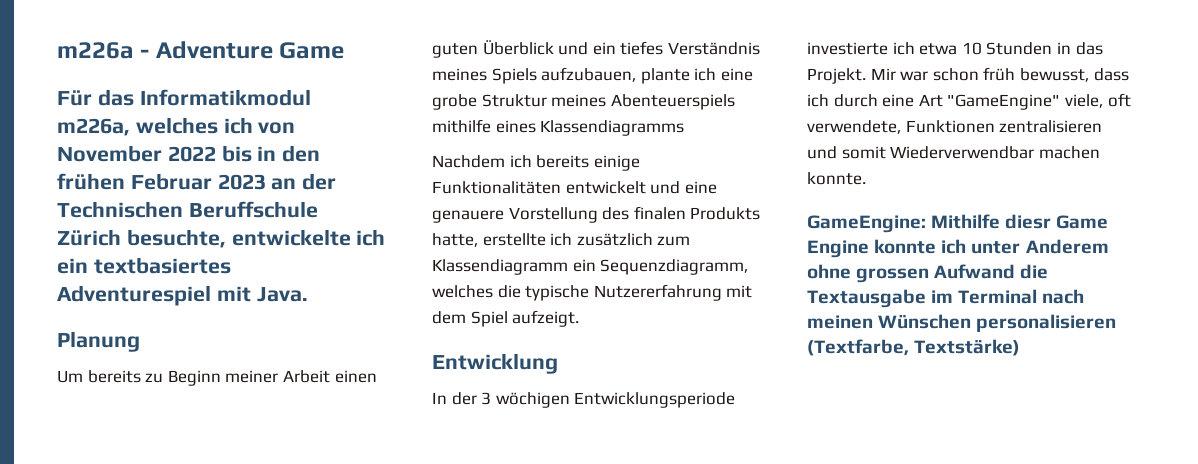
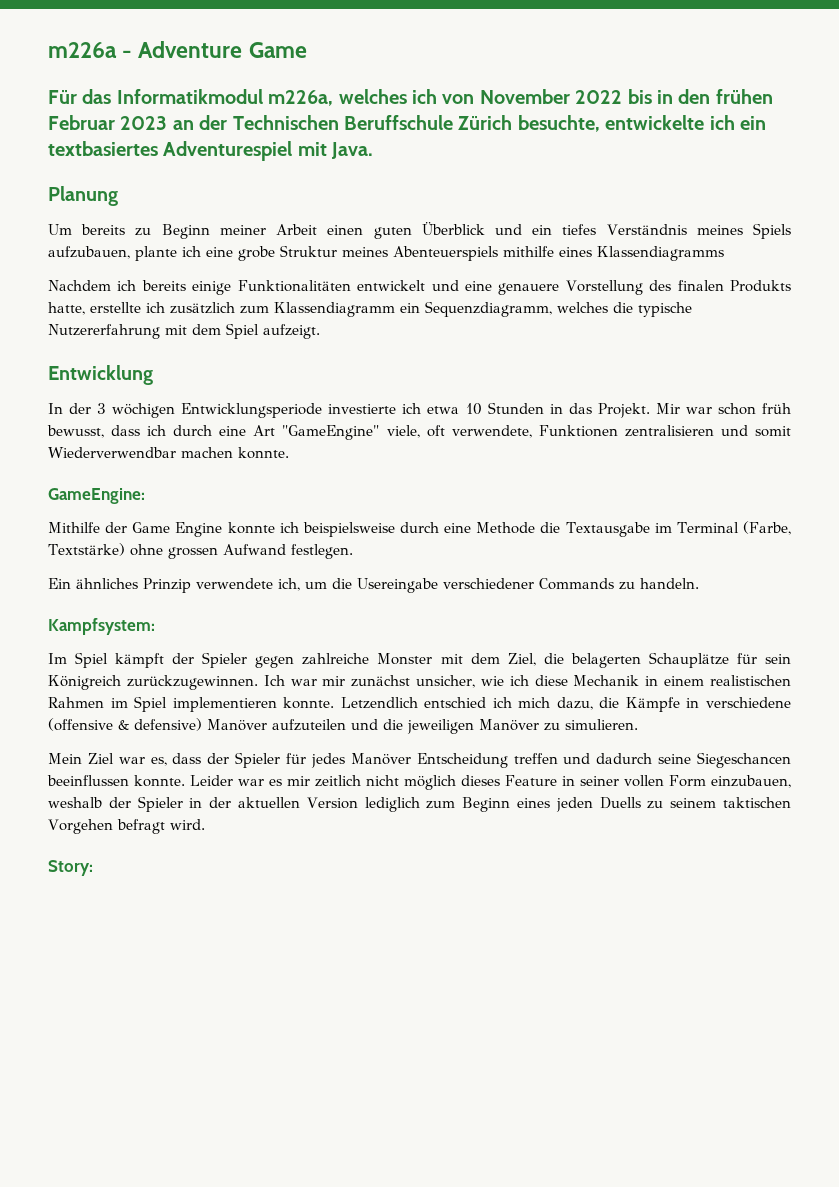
[931,214,1052,229] Mithilfe diesr -> [48,522,128,533] // Mithilfe der
[971,239,1109,254] [807,264,1049,283] [807,289,1085,308] [807,314,1117,332] [807,339,1021,356] unter Anderem ohne grossen Aufwand die Textausgabe im Terminal nach meinen Wünschen personalisieren (Textfarbe, Textstärke) -> [302,521,792,537] [48,543,353,559] [48,578,699,593] [48,618,155,635] [48,652,792,668] [48,675,791,690] [48,696,792,712] [48,718,638,734] [48,752,792,768] [47,775,791,790] [48,796,792,812] [48,819,205,834] [48,860,93,876] beispielsweise durch eine Methode die Textausgabe im Terminal (Farbe, Textstärke) ohne grossen Aufwand festlegen. // Ein ähnliches Prinzip verwendete ich, um die Usereingabe verschiedener Commands zu handeln. // Kampfsystem: // Im Spiel kämpft der Spieler gegen zahlreiche Monster mit dem Ziel, die belagerten Schauplätze für sein Königreich zurückzugewinnen. Ich war mir zunächst unsicher, wie ich diese Mechanik in einem realistischen Rahmen im Spiel implementieren konnte. Letzendlich entschied ich mich dazu, die Kämpfe in verschiedene (offensive & defensive) Manöver aufzuteilen und die jeweiligen Manöver zu simulieren. // Mein Ziel war es, dass der Spieler für jedes Manöver Entscheidung treffen und dadurch seine Siegeschancen beeinflussen konnte. Leider war es mir zeitlich nicht möglich dieses Feature in seiner vollen Form einzubauen, weshalb der Spieler in der aktuellen Version lediglich zum Beginn eines jeden Duells zu seinem taktischen Vorgehen befragt wird. // Story:

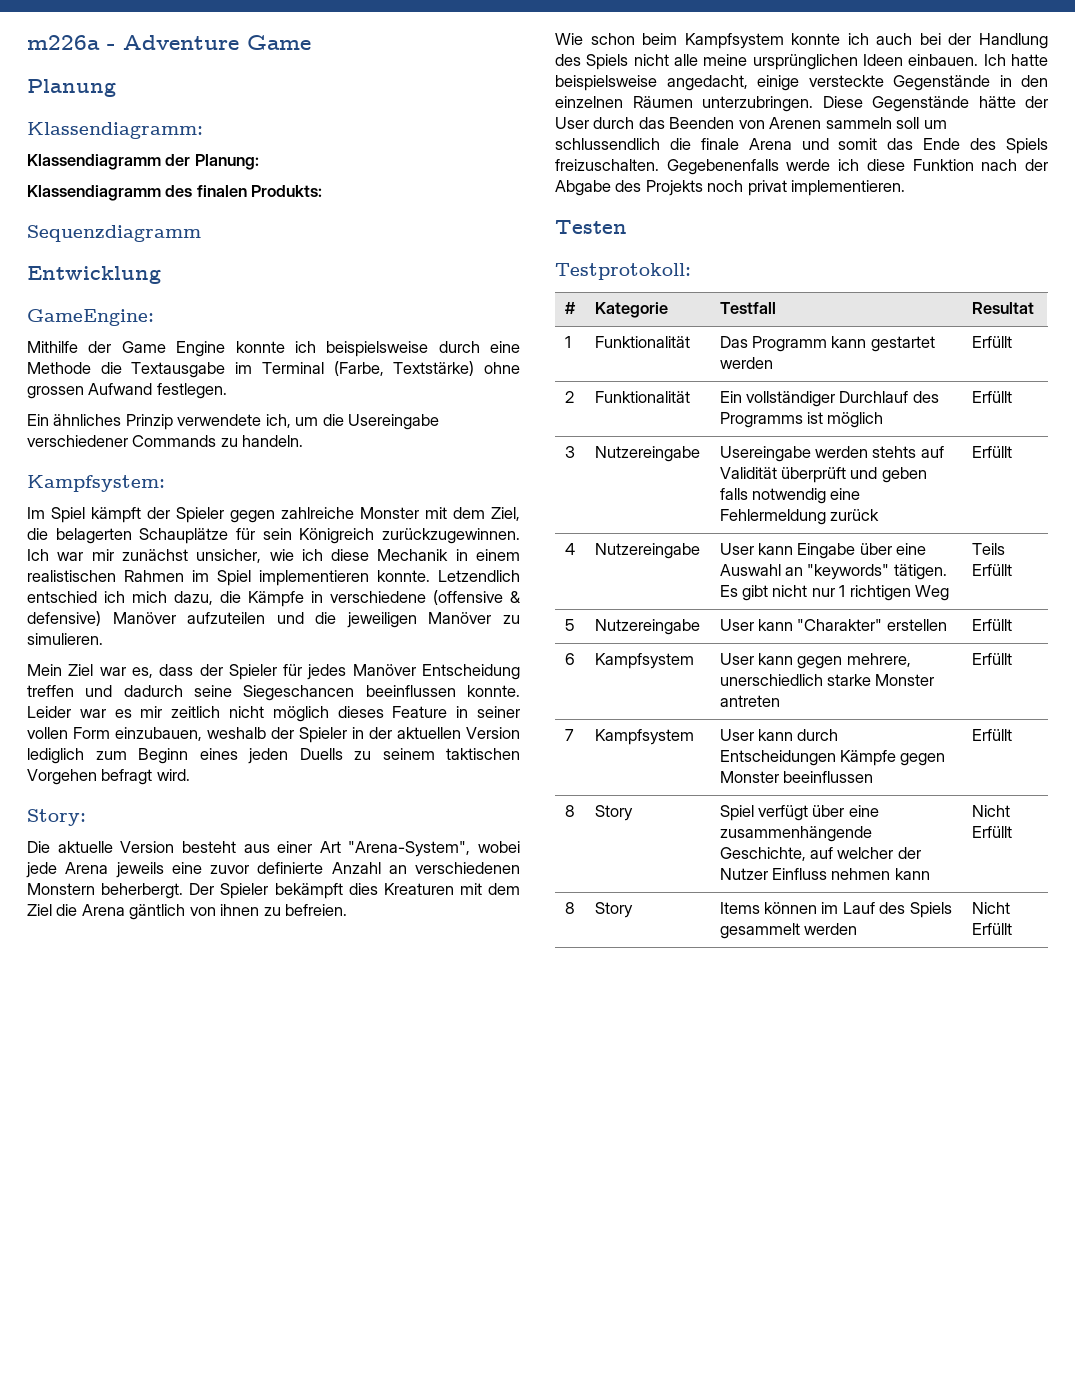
[48,89,773,106] [48,115,766,132] [48,141,374,161] [48,186,118,206] [48,222,792,239] [48,245,724,261] [48,280,791,295] [48,301,692,317] [48,323,320,339] [48,365,153,385] [48,402,791,418] [47,425,792,440] [48,447,289,459] Für das Informatikmodul m226a, welches ich von November 2022 bis in den frühen Februar 2023 an der Technischen Beruffschule Zürich besuchte, entwickelte ich ein textbasiertes Adventurespiel mit Java. // Planung // Um bereits zu Beginn meiner Arbeit einen guten Überblick und ein tiefes Verständnis meines Spiels aufzubauen, plante ich eine grobe Struktur meines Abenteuerspiels mithilfe eines Klassendiagramms // Nachdem ich bereits einige Funktionalitäten entwickelt und eine genauere Vorstellung des finalen Produkts hatte, erstellte ich zusätzlich zum Klassendiagramm ein Sequenzdiagramm, welches die typische Nutzererfahrung mit dem Spiel aufzeigt. // Entwicklung // In der 3 wöchigen Entwicklungsperiode investierte ich etwa 10 Stunden in das Projekt. Mir war schon früh bewusst, dass ich durch eine Art "GameEngine" viele, oft verwendete, Funktionen zentralisieren und somit Wiederverwendbar machen konnte. -> [27,79,116,97] [27,122,203,139] [27,154,259,170] [27,185,323,201] [27,225,201,242] [27,266,161,284] Planung // Klassendiagramm: // Klassendiagramm der Planung: // Klassendiagramm des finalen Produkts: // Sequenzdiagramm // Entwicklung
(93, 868) none -> [27,841,520,857] [26,862,520,878] [27,883,520,899] [27,904,348,920] [555,33,1048,49] [555,54,1048,70] [555,75,1048,91] [555,96,1048,112] [555,117,947,129] [555,138,1048,154] [555,159,1048,175] [555,180,906,196] [555,220,627,234] [555,263,691,280] [564,302,576,314] [594,302,668,318] [719,302,776,314] [971,302,1034,314] [564,336,571,348] [594,336,690,348] [719,336,935,352] [719,357,773,369] [971,336,1012,348] [564,391,574,403] [594,391,690,403] [719,391,939,407] [719,412,884,428] [971,391,1012,403] [564,446,575,458] [594,446,700,462] [719,446,944,462] [719,467,927,483] [719,488,861,504] [719,509,879,525] [971,446,1012,458] [564,543,575,555] [594,543,700,559] [719,543,927,559] [719,564,947,580] [719,585,950,601] [971,543,1005,555] [971,564,1012,576] [564,619,575,631] [594,619,700,635] [719,619,947,631] [971,619,1012,631] [564,653,575,665] [594,653,694,669] [719,653,911,669] [719,674,935,686] [719,695,780,707] [971,653,1012,665] [564,729,574,741] [594,729,694,745] [719,729,839,741] [719,750,946,766] [719,771,873,783] [971,729,1012,741] [564,805,575,817] [594,805,633,821] [719,805,879,821] [719,826,872,842] [719,847,921,861] [719,868,930,880] [971,805,1010,817] [971,826,1012,838] [564,902,575,914] [594,902,633,918] [719,902,952,918] [719,923,857,939] [971,902,1010,914] [971,923,1012,935] // Die aktuelle Version besteht aus einer Art "Arena-System", wobei jede Arena jeweils eine zuvor definierte Anzahl an verschiedenen Monstern beherbergt. Der Spieler bekämpft dies Kreaturen mit dem Ziel die Arena gäntlich von ihnen zu befreien. // Wie schon beim Kampfsystem konnte ich auch bei der Handlung des Spiels nicht alle meine ursprünglichen Ideen einbauen. Ich hatte beispielsweise angedacht, einige versteckte Gegenstände in den einzelnen Räumen unterzubringen. Diese Gegenstände hätte der User durch das Beenden von Arenen sammeln soll um schlussendlich die finale Arena und somit das Ende des Spiels freizuschalten. Gegebenenfalls werde ich diese Funktion nach der Abgabe des Projekts noch privat implementieren. // Testen // Testprotokoll: // # | Kategorie | Testfall | Resultat // 1 | Funktionalität | Das Programm kann gestartet werden | Erfüllt // 2 | Funktionalität | Ein vollständiger Durchlauf des Programms ist möglich | Erfüllt // 3 | Nutzereingabe | Usereingabe werden stehts auf Validität überprüft und geben falls notwendig eine Fehlermeldung zurück | Erfüllt // 4 | Nutzereingabe | User kann Eingabe über eine Auswahl an "keywords" tätigen. Es gibt nicht nur 1 richtigen Weg | Teils Erfüllt // 5 | Nutzereingabe | User kann "Charakter" erstellen | Erfüllt // 6 | Kampfsystem | User kann gegen mehrere, unerschiedlich starke Monster antreten | Erfüllt // 7 | Kampfsystem | User kann durch Entscheidungen Kämpfe gegen Monster beeinflussen | Erfüllt // 8 | Story | Spiel verfügt über eine zusammenhängende Geschichte, auf welcher der Nutzer Einfluss nehmen kann | Nicht Erfüllt // 8 | Story | Items können im Lauf des Spiels gesammelt werden | Nicht Erfüllt

